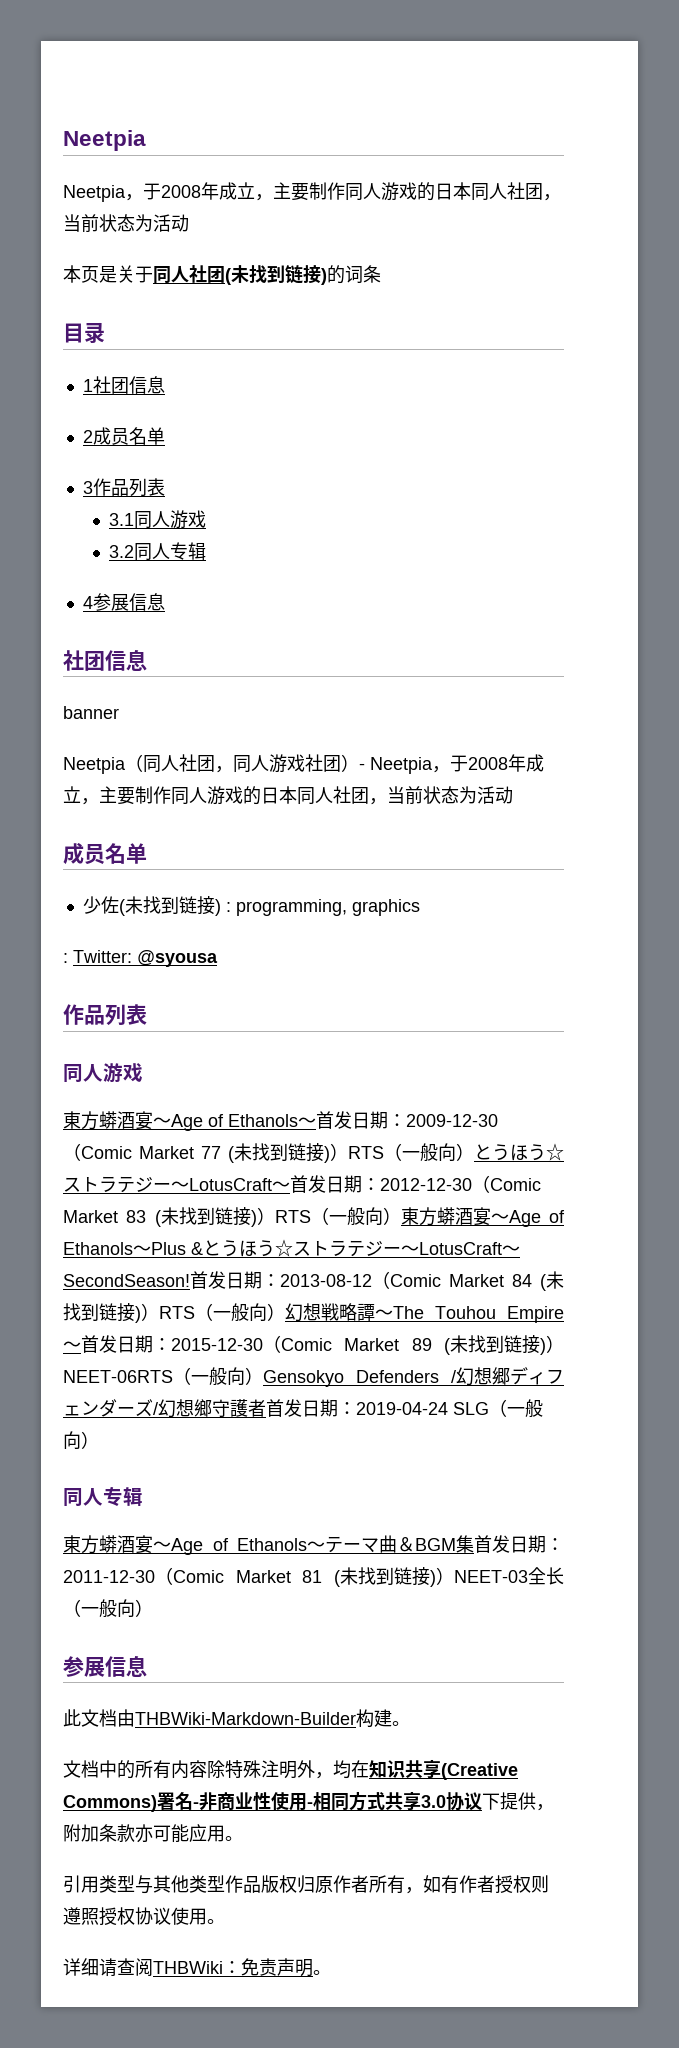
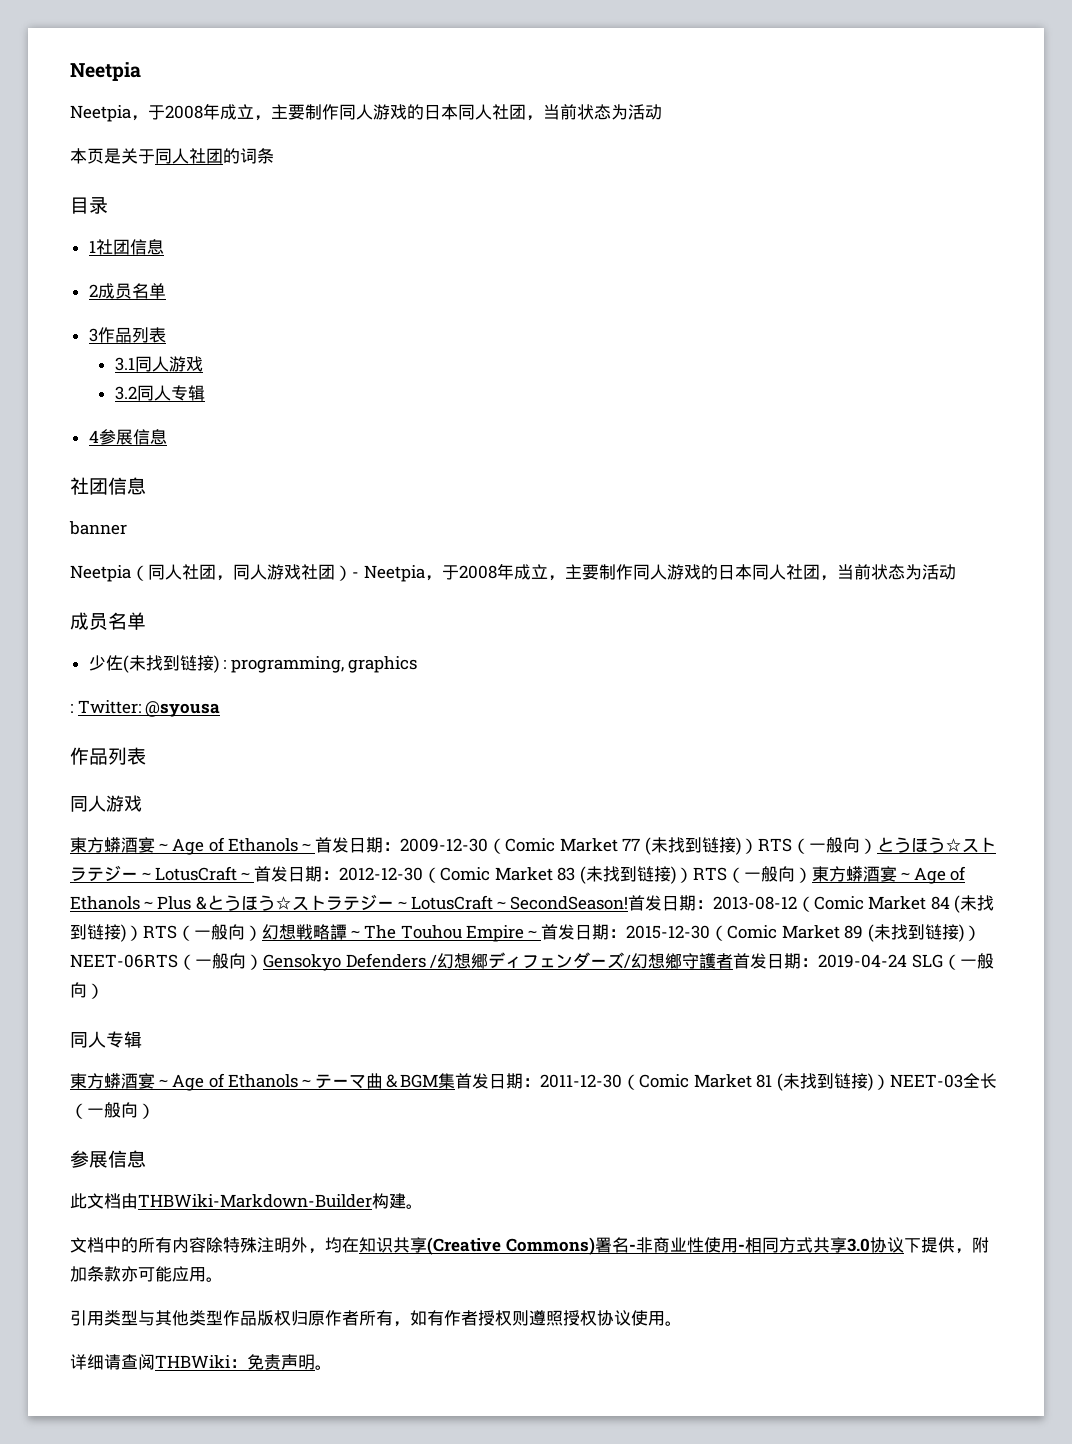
[225,265,327,285] (未找到链接) -> (223, 156) none

